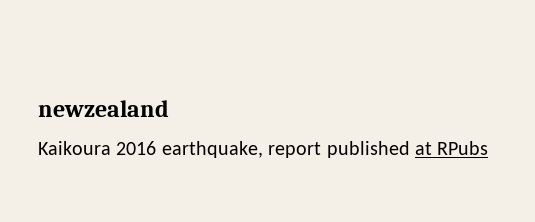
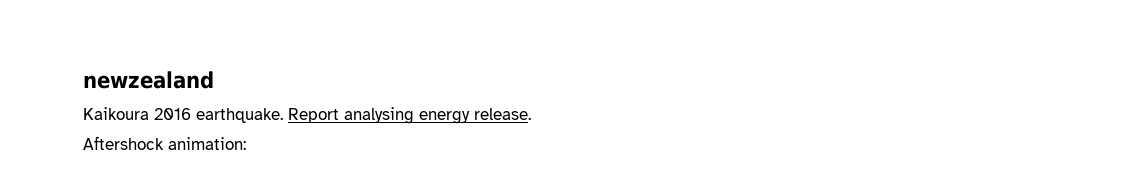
[161,141,489,158] earthquake, report published at RPubs -> [196,107,531,124] [83,136,246,150] earthquake. Report analysing energy release. // Aftershock animation:

